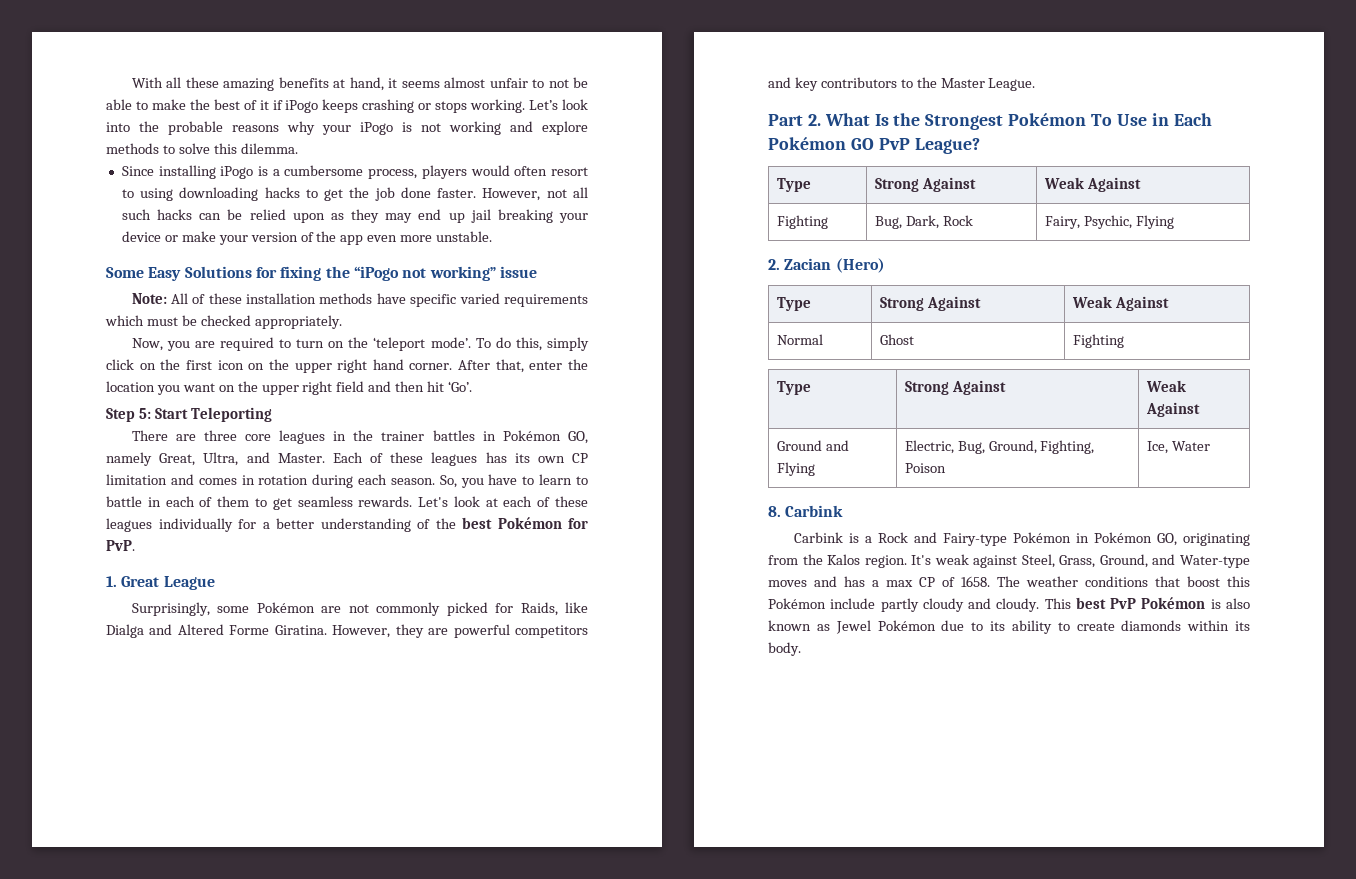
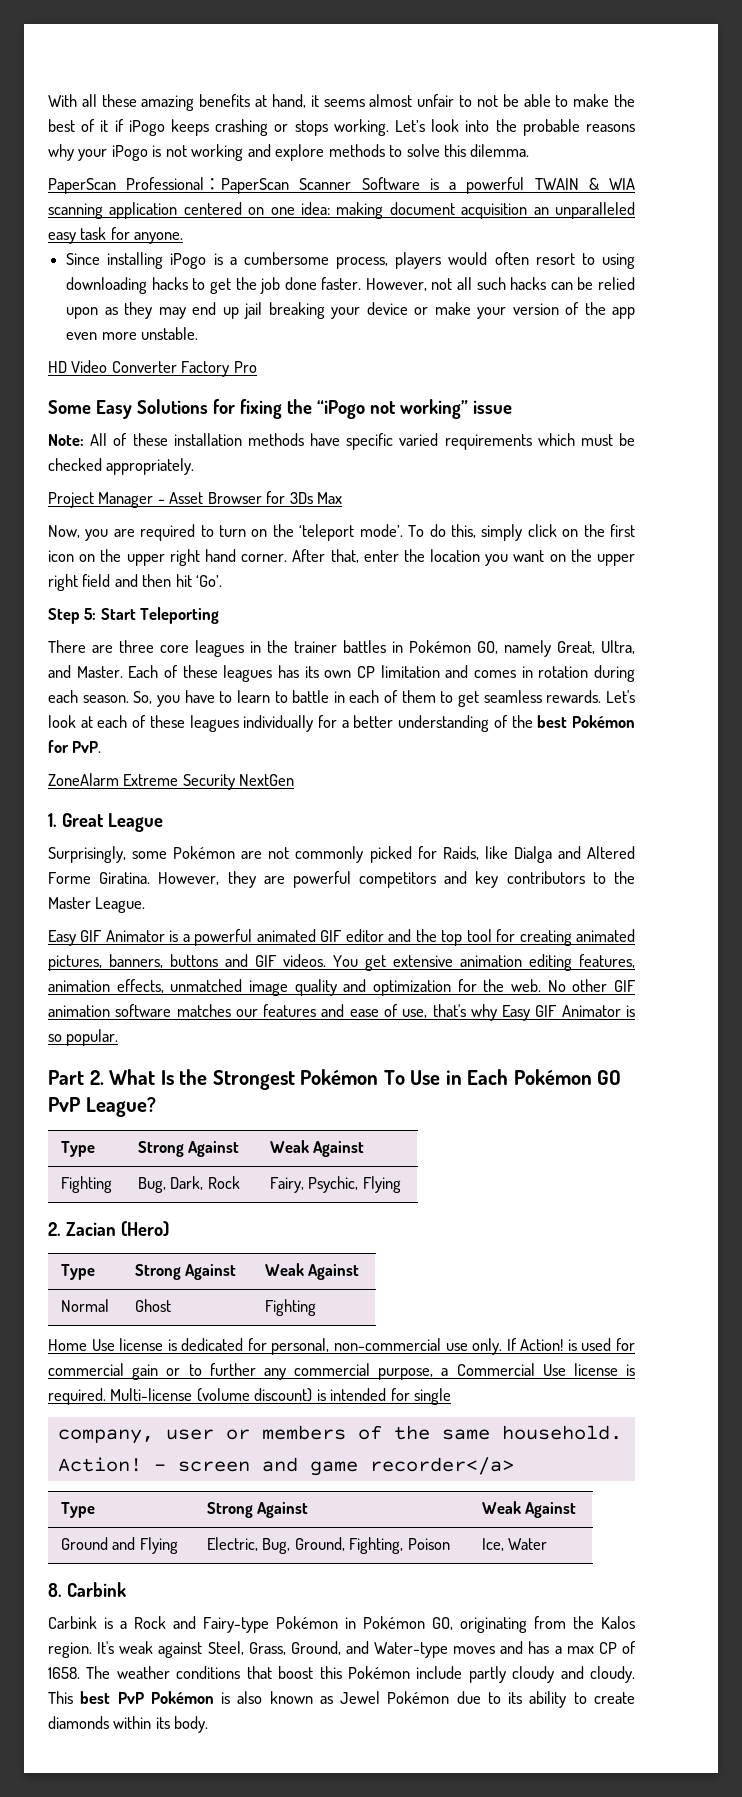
(298, 148) none -> [48,177,635,194] [48,202,635,219] [48,227,184,244] // PaperScan Professional：PaperScan Scanner Software is a powerful TWAIN & WIA scanning application centered on one idea: making document acquisition an unparalleled easy task for anyone.
(493, 236) none -> [48,360,257,377] // HD Video Converter Factory Pro
(342, 322) none -> [48,491,343,508] // Project Manager - Asset Browser for 3Ds Max
(135, 545) none -> [48,773,295,790] // ZoneAlarm Extreme Security NextGen
(1036, 84) none -> [48,929,636,946] [48,954,635,971] [48,979,636,996] [48,1004,635,1021] [48,1029,119,1046] // Easy GIF Animator is a powerful animated GIF editor and the top tool for creating animated pictures, banners, buttons and GIF videos. You get extensive animation editing features, animation effects, unmatched image quality and optimization for the web. No other GIF animation software matches our features and ease of use, that's why Easy GIF Animator is so popular.
(1124, 341) none -> [48,1338,635,1355] [48,1363,635,1380] [48,1388,452,1405] [57,1425,622,1444] [57,1457,514,1476] // Home Use license is dedicated for personal, non-commercial use only. If Action! is used for commercial gain or to further any commercial purpose, a Commercial Use license is required. Multi-license (volume discount) is intended for single // company, user or members of the same household. Action! - screen and game recorder</a>

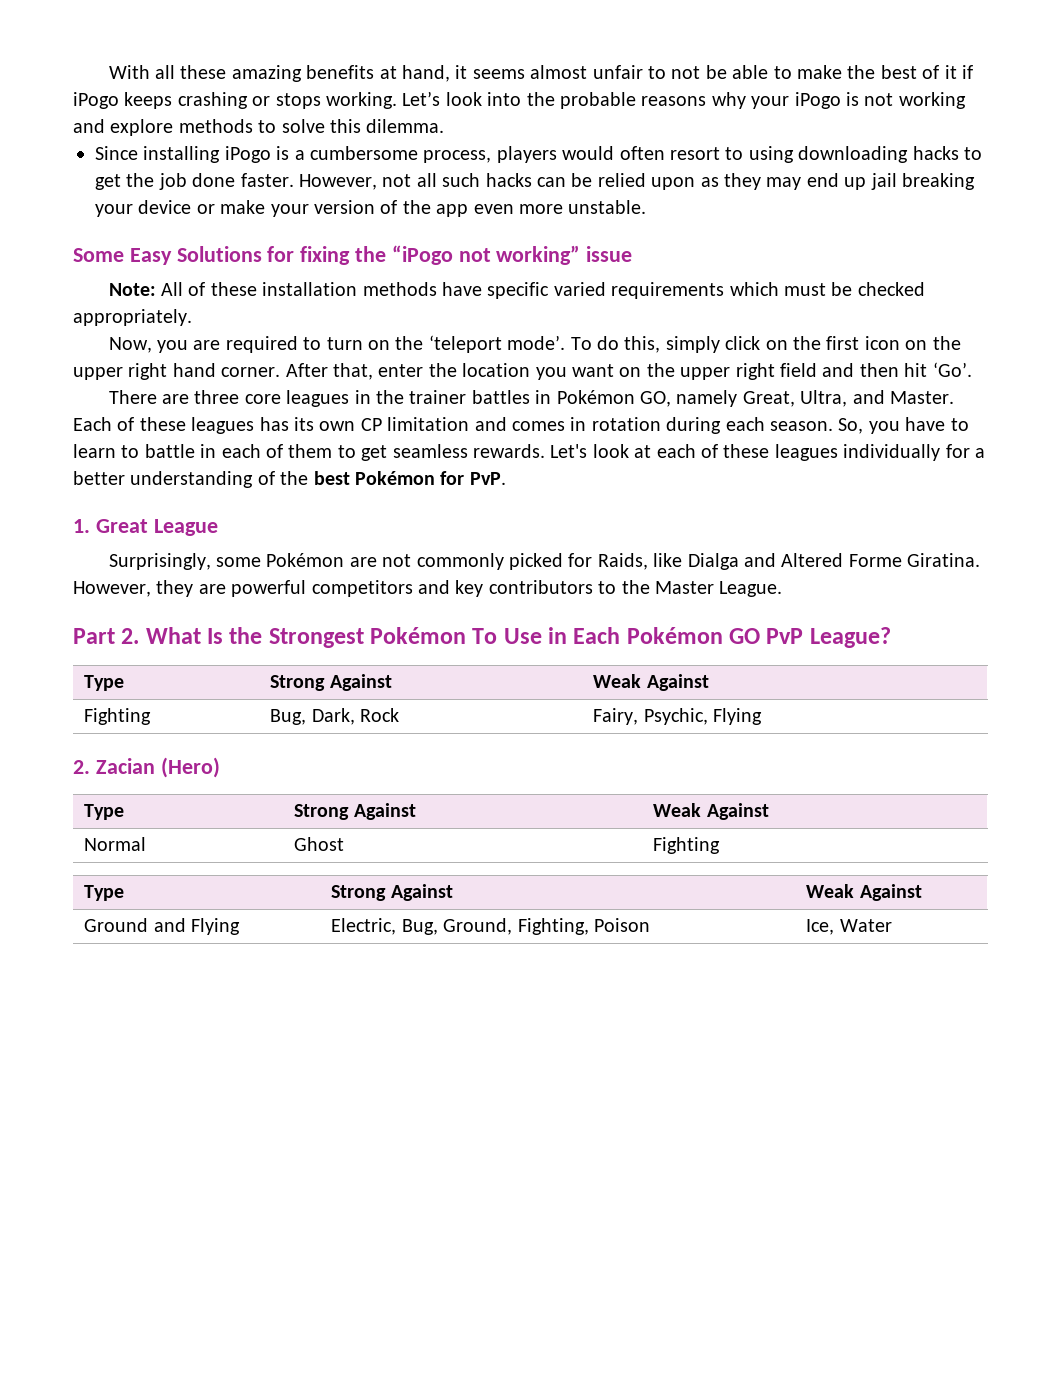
[48,177,635,194] [48,202,635,219] [48,227,184,244] // PaperScan Professional：PaperScan Scanner Software is a powerful TWAIN & WIA scanning application centered on one idea: making document acquisition an unparalleled easy task for anyone. -> (445, 126) none
[48,360,257,377] // HD Video Converter Factory Pro -> (647, 207) none
[48,491,343,508] // Project Manager - Asset Browser for 3Ds Max -> (192, 317) none
[48,607,220,624] // Step 5: Start Teleporting -> (972, 369) none
[48,773,295,790] // ZoneAlarm Extreme Security NextGen -> (506, 478) none
[48,929,636,946] [48,954,635,971] [48,979,636,996] [48,1004,635,1021] [48,1029,119,1046] // Easy GIF Animator is a powerful animated GIF editor and the top tool for creating animated pictures, banners, buttons and GIF videos. You get extensive animation editing features, animation effects, unmatched image quality and optimization for the web. No other GIF animation software matches our features and ease of use, that's why Easy GIF Animator is so popular. -> (783, 589) none
[48,1338,635,1355] [48,1363,635,1380] [48,1388,452,1405] [57,1425,622,1444] [57,1457,514,1476] // Home Use license is dedicated for personal, non-commercial use only. If Action! is used for commercial gain or to further any commercial purpose, a Commercial Use license is required. Multi-license (volume discount) is intended for single // company, user or members of the same household. Action! - screen and game recorder</a> -> (721, 845) none
[48,1582,126,1597] [48,1616,635,1633] [48,1641,637,1658] [48,1666,635,1683] [48,1691,635,1708] [48,1716,209,1733] // 8. Carbink // Carbink is a Rock and Fairy-type Pokémon in Pokémon GO, originating from the Kalos region. It's weak against Steel, Grass, Ground, and Water-type moves and has a max CP of 1658. The weather conditions that boost this Pokémon include partly cloudy and cloudy. This best PvP Pokémon is also known as Jewel Pokémon due to its ability to create diamonds within its body. -> (892, 925) none

